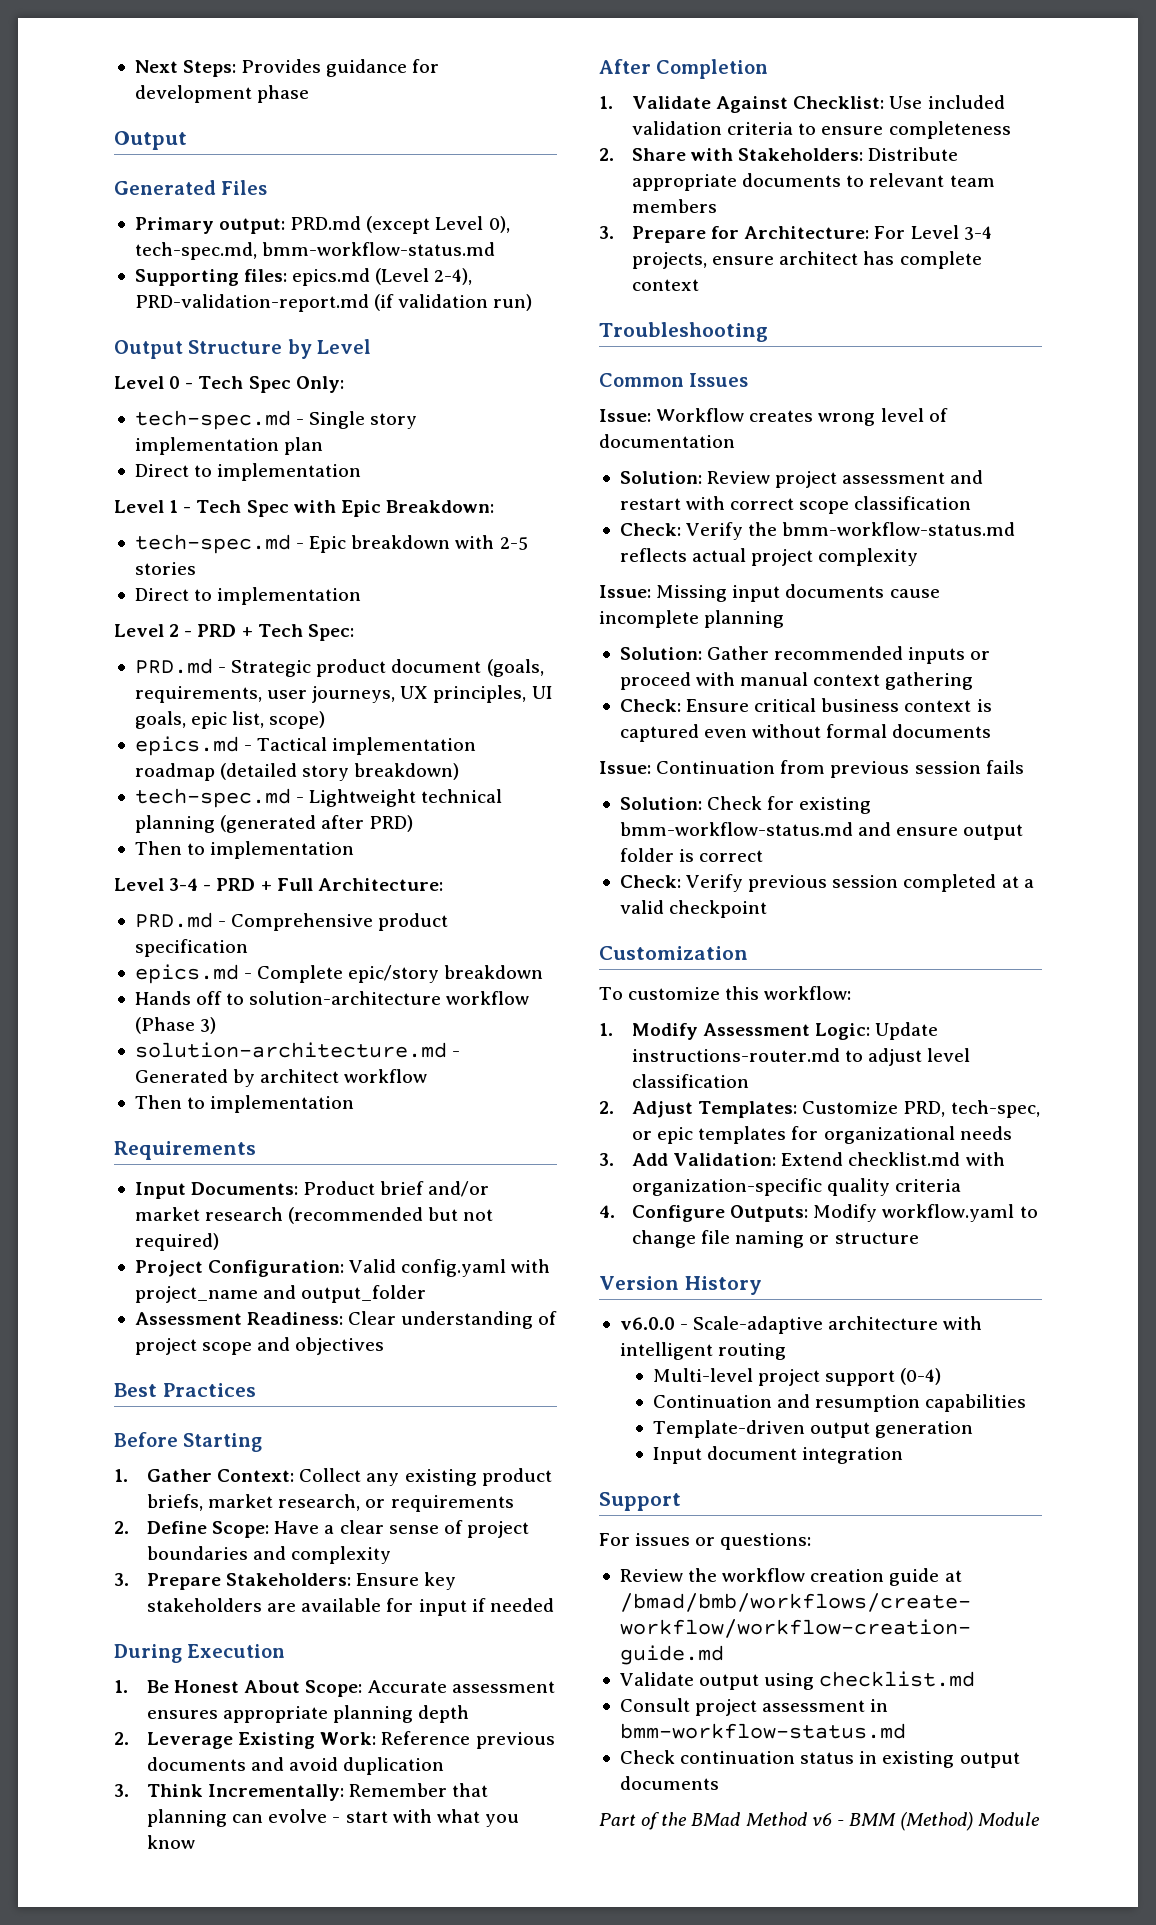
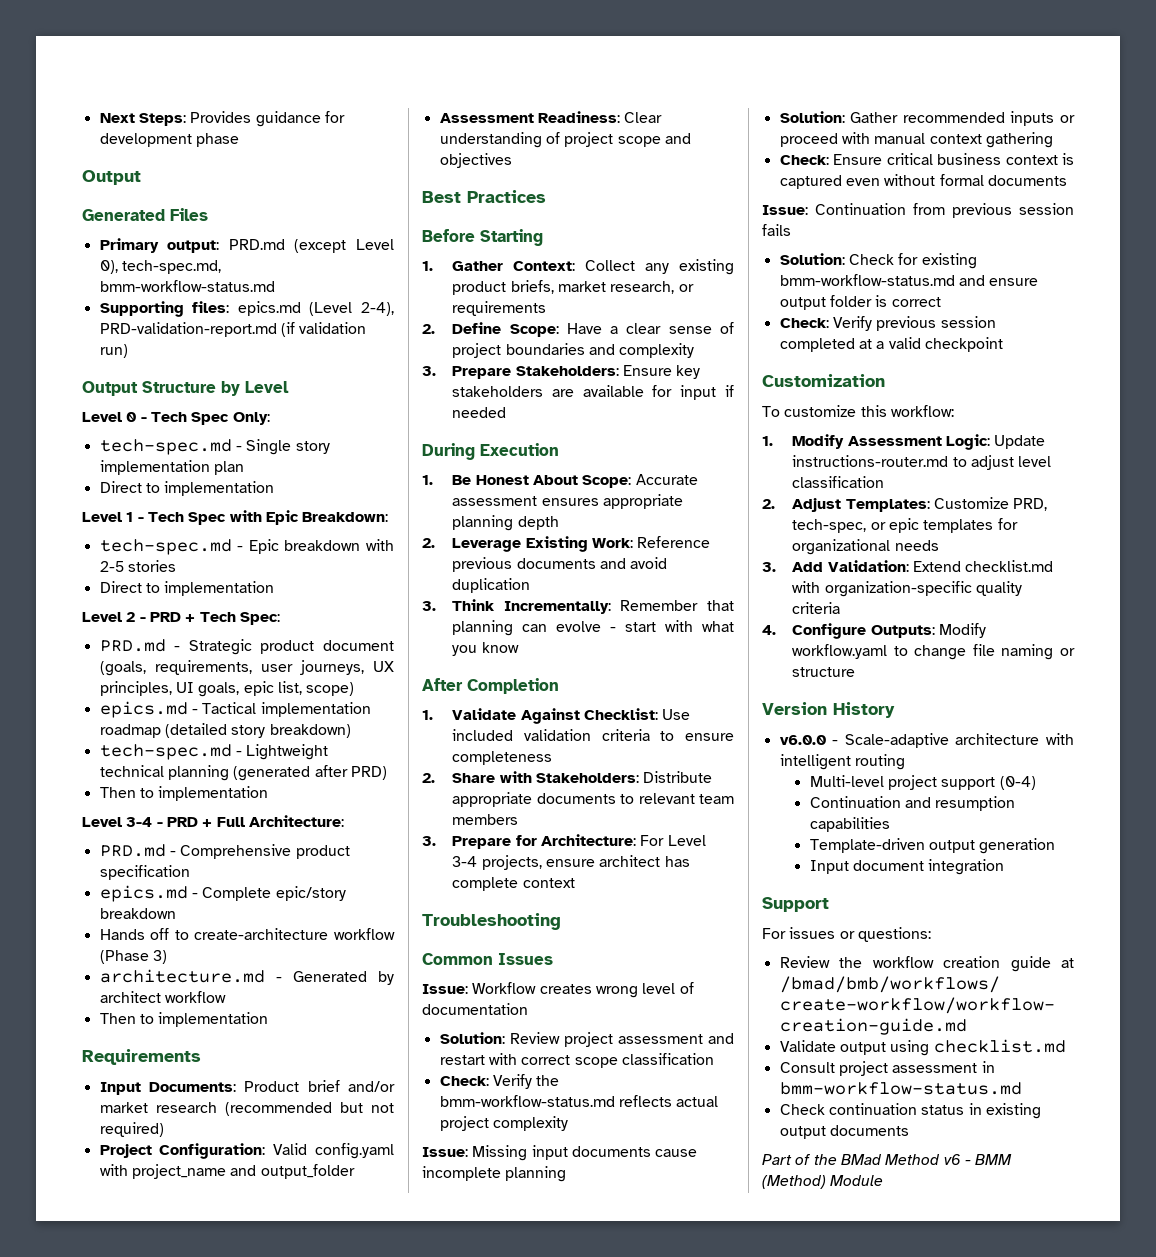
[249,991,442,1005] solution-architecture -> [194,928,329,940] create-architecture
[134,1042,447,1058] solution-architecture.md -> [99,969,265,983] architecture.md

